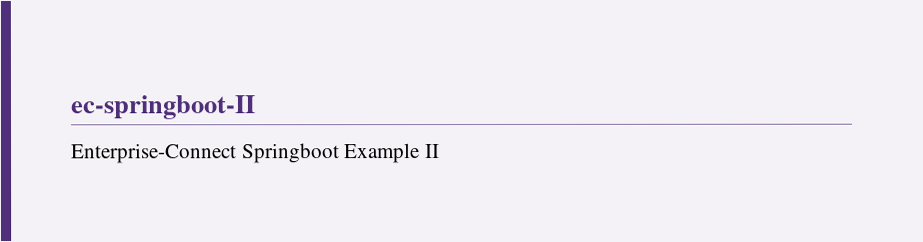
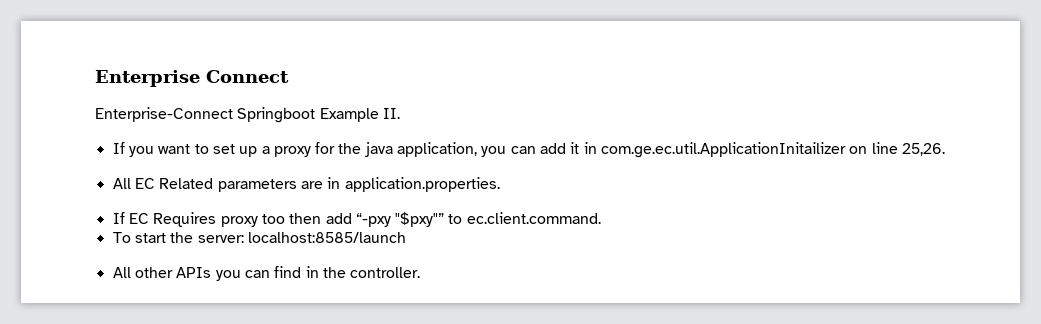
[70,95,255,120] ec-springboot-II -> [95,70,289,87] Enterprise Connect
[425,144,441,159] II -> [382,108,400,119] [112,142,946,158] [112,177,500,192] [112,212,601,227] [112,232,406,243] [112,266,421,281] II. // If you want to set up a proxy for the java application, you can add it in com.ge.ec.util.ApplicationInitailizer on line 25,26. // All EC Related parameters are in application.properties. // If EC Requires proxy too then add “-pxy "$pxy"” to ec.client.command. // To start the server: localhost:8585/launch // All other APIs you can find in the controller.

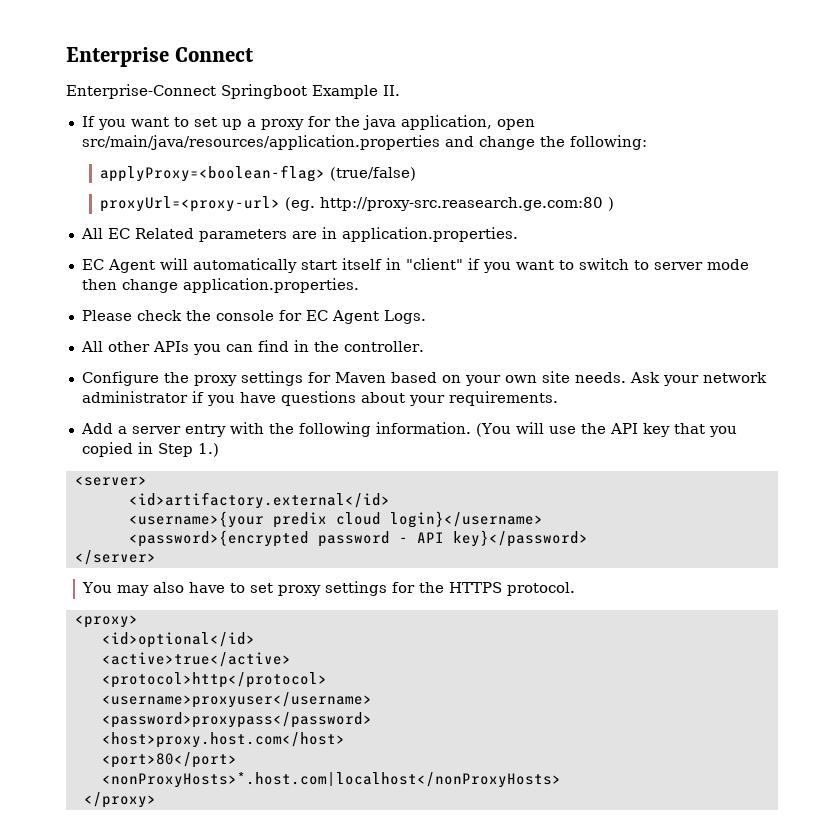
[481,142,946,158] you can add it in com.ge.ec.util.ApplicationInitailizer on line 25,26. -> [496,119,535,130] [81,135,647,150] [99,165,416,182] [99,196,614,212] open src/main/java/resources/application.properties and change the following: // applyProxy=<boolean-flag> (true/false) // proxyUrl=<proxy-url> (eg. http://proxy-src.reasearch.ge.com:80 )
[112,212,601,227] [112,232,406,243] If EC Requires proxy too then add “-pxy "$pxy"” to ec.client.command. // To start the server: localhost:8585/launch -> [81,258,749,273] [81,278,359,293] [81,310,426,324] EC Agent will automatically start itself in "client" if you want to switch to server mode then change application.properties. // Please check the console for EC Agent Logs.
(421, 272) none -> [81,371,767,386] [81,391,558,406] [80,422,737,437] [81,442,219,457] [74,476,147,486] [128,492,390,509] [128,511,543,528] [128,530,588,547] [74,550,156,565] [81,581,575,596] [74,615,138,628] [101,632,255,648] [101,652,291,667] [101,672,327,688] [101,692,372,708] [101,712,372,728] [101,732,345,748] [101,752,237,768] [101,772,561,788] [83,792,156,808] // Configure the proxy settings for Maven based on your own site needs. Ask your network administrator if you have questions about your requirements. // Add a server entry with the following information. (You will use the API key that you copied in Step 1.) // <server> // <id>artifactory.external</id> // <username>{your predix cloud login}</username> // <password>{encrypted password - API key}</password> // </server> // You may also have to set proxy settings for the HTTPS protocol. // <proxy> // <id>optional</id> // <active>true</active> // <protocol>http</protocol> // <username>proxyuser</username> // <password>proxypass</password> // <host>proxy.host.com</host> // <port>80</port> // <nonProxyHosts>*.host.com|localhost</nonProxyHosts> // </proxy>

